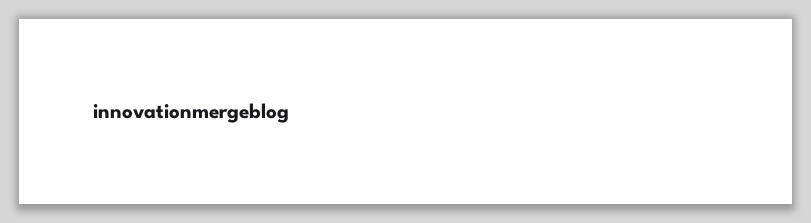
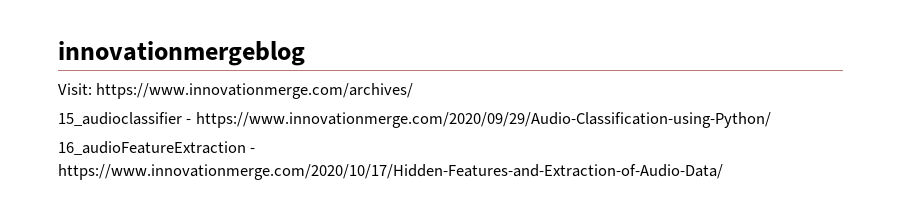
(289, 113) none -> [58,83,414,99] [58,112,771,128] [58,141,256,155] [58,164,723,180] // Visit: https://www.innovationmerge.com/archives/ // 15_audioclassifier - https://www.innovationmerge.com/2020/09/29/Audio-Classification-using-Python/ // 16_audioFeatureExtraction - https://www.innovationmerge.com/2020/10/17/Hidden-Features-and-Extraction-of-Audio-Data/

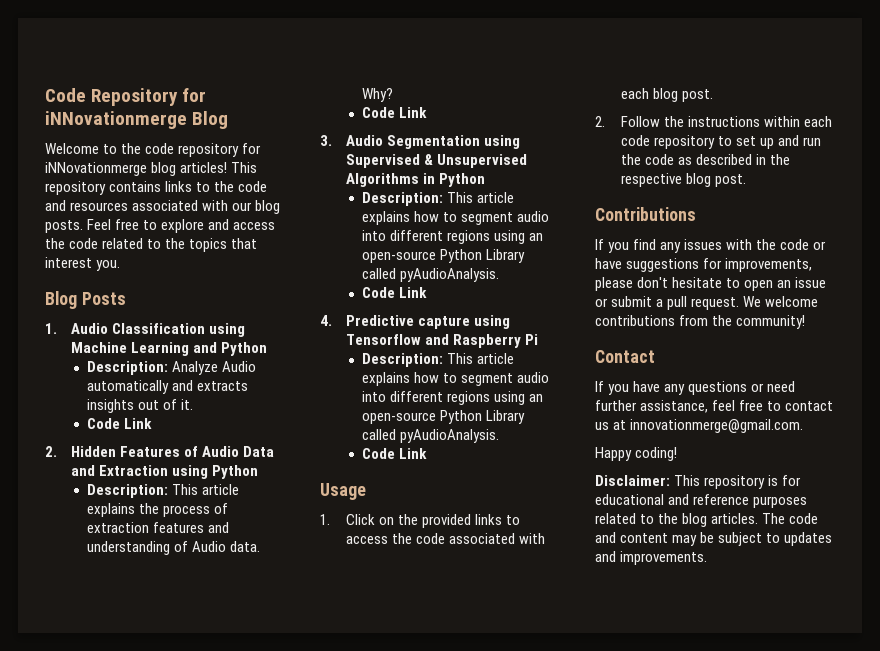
[58,41,305,66] [58,83,414,99] [58,112,771,128] [58,141,256,155] [58,164,723,180] innovationmergeblog // Visit: https://www.innovationmerge.com/archives/ // 15_audioclassifier - https://www.innovationmerge.com/2020/09/29/Audio-Classification-using-Python/ // 16_audioFeatureExtraction - https://www.innovationmerge.com/2020/10/17/Hidden-Features-and-Extraction-of-Audio-Data/ -> [45,88,207,106] [45,111,229,129] [45,143,262,157] [45,162,258,176] [45,181,268,195] [45,200,281,214] [45,219,276,233] [45,238,258,252] [45,257,121,271] [45,291,126,309] [45,323,245,337] [70,342,267,356] [87,361,257,375] [87,380,249,394] [87,399,194,413] [87,418,153,429] [45,446,274,457] [70,465,258,479] [87,484,240,498] [87,503,229,517] [87,522,230,533] [87,541,261,555] [362,88,394,102] [362,107,428,118] [320,135,520,149] [345,154,527,168] [345,173,485,187] [362,192,515,206] [362,211,550,225] [362,230,544,244] [362,249,526,263] [362,268,500,282] [362,287,428,298] [320,315,510,329] [345,334,538,348] [362,353,515,367] [362,372,550,386] [362,391,544,405] [362,410,526,424] [362,429,500,443] [362,448,428,459] [320,483,366,500] [320,514,520,528] [345,533,545,544] [620,88,713,102] [595,116,832,127] [620,135,821,149] [620,154,790,165] [620,173,746,187] [595,207,696,221] [595,239,827,253] [595,258,813,272] [595,277,827,291] [595,296,819,310] [595,315,806,329] [595,350,655,363] [595,381,796,395] [595,400,834,413] [595,419,804,433] [595,447,678,461] [595,475,802,489] [595,494,808,508] [595,513,819,527] [595,532,833,546] [595,551,708,565] Code Repository for iNNovationmerge Blog // Welcome to the code repository for iNNovationmerge blog articles! This repository contains links to the code and resources associated with our blog posts. Feel free to explore and access the code related to the topics that interest you. // Blog Posts // 1. Audio Classification using Machine Learning and Python // Description: Analyze Audio automatically and extracts insights out of it. // Code Link // 2. Hidden Features of Audio Data and Extraction using Python // Description: This article explains the process of extraction features and understanding of Audio data. Why? // Code Link // 3. Audio Segmentation using Supervised & Unsupervised Algorithms in Python // Description: This article explains how to segment audio into different regions using an open-source Python Library called pyAudioAnalysis. // Code Link // 4. Predictive capture using Tensorflow and Raspberry Pi // Description: This article explains how to segment audio into different regions using an open-source Python Library called pyAudioAnalysis. // Code Link // Usage // 1. Click on the provided links to access the code associated with each blog post. // 2. Follow the instructions within each code repository to set up and run the code as described in the respective blog post. // Contributions // If you find any issues with the code or have suggestions for improvements, please don't hesitate to open an issue or submit a pull request. We welcome contributions from the community! // Contact // If you have any questions or need further assistance, feel free to contact us at innovationmerge@gmail.com. // Happy coding! // Disclaimer: This repository is for educational and reference purposes related to the blog articles. The code and content may be subject to updates and improvements.

